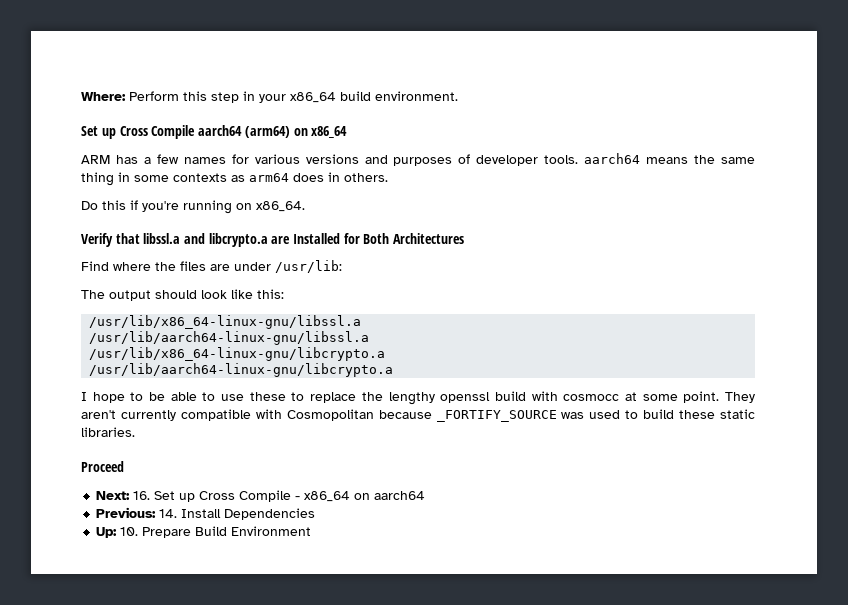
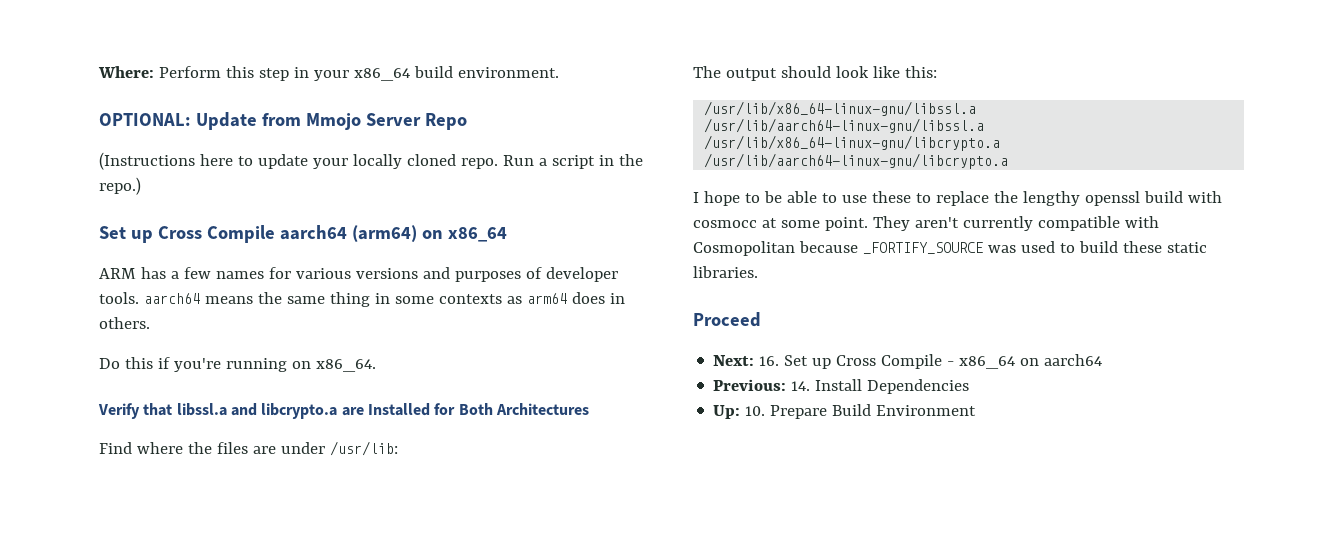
(458, 96) none -> [99,112,467,130] [99,152,643,170] [99,177,141,195] // OPTIONAL: Update from Mmojo Server Repo // (Instructions here to update your locally cloned repo. Run a script in the repo.)

